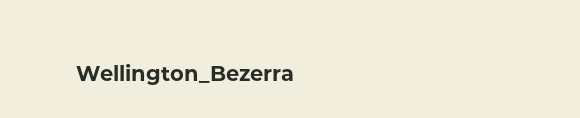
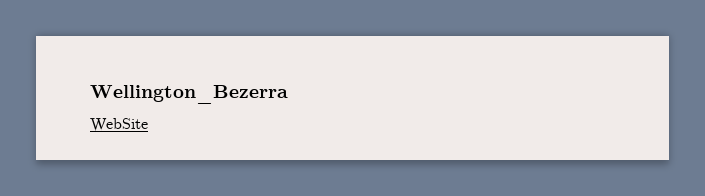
(294, 74) none -> [90,118,148,132] // WebSite

